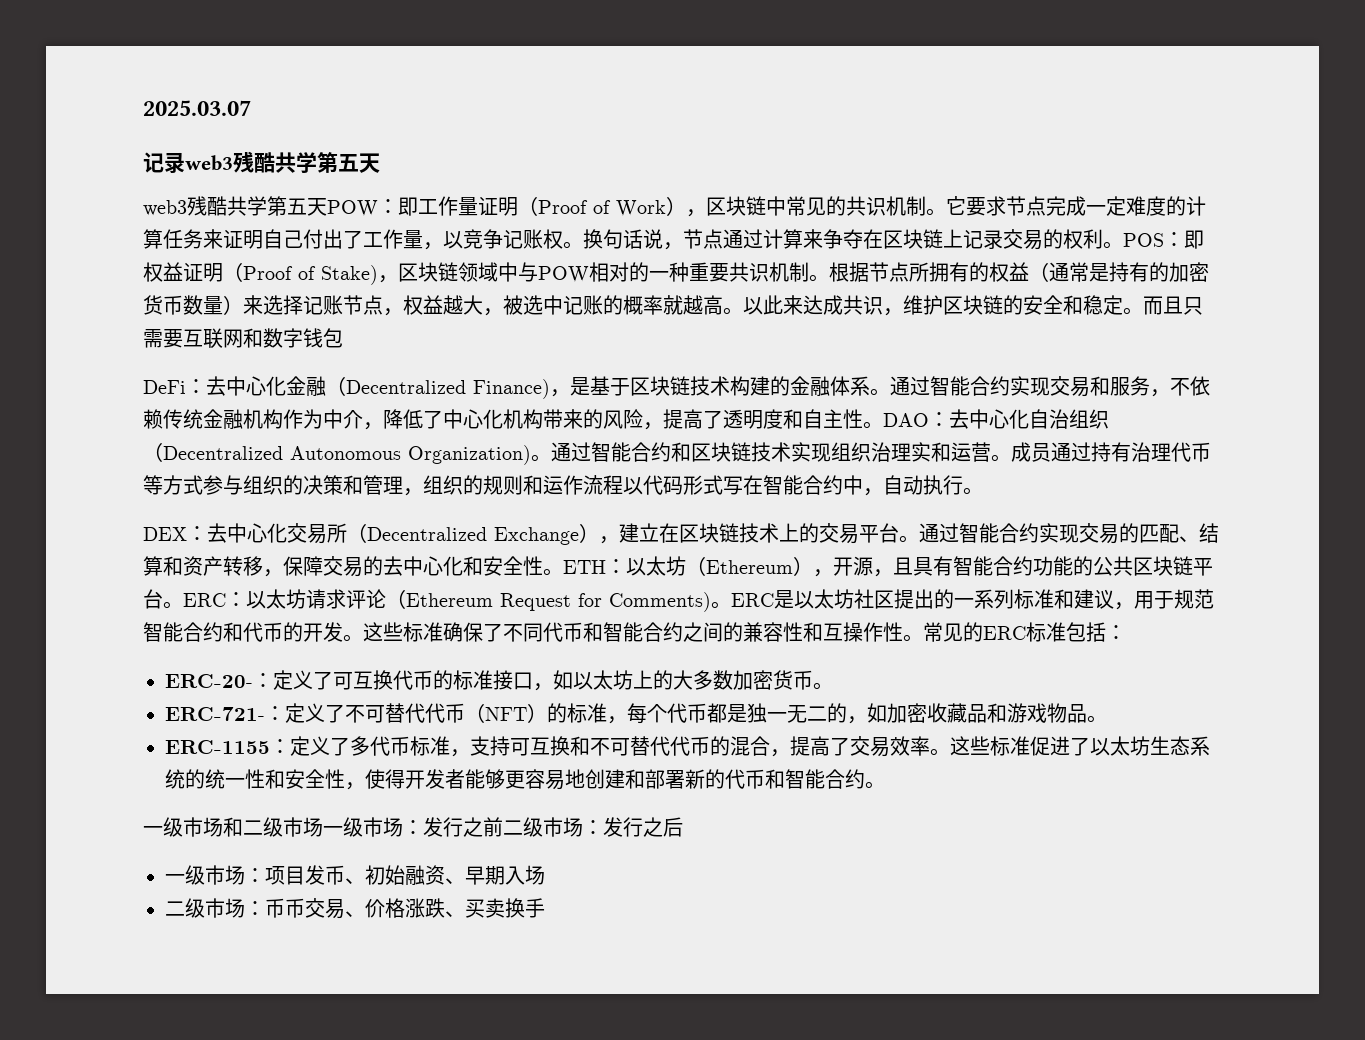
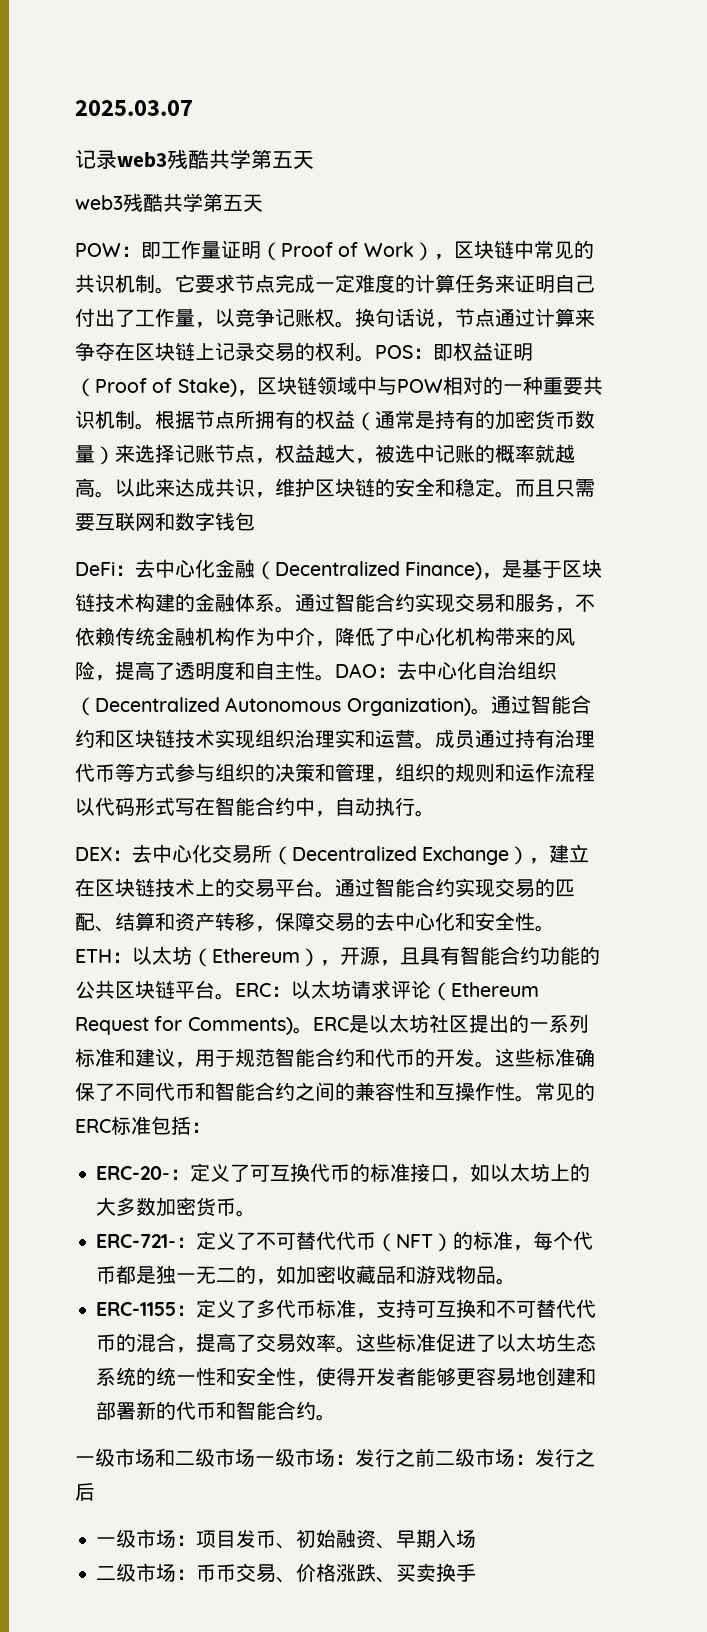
(327, 207) none -> (263, 203) //

